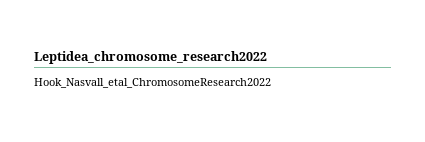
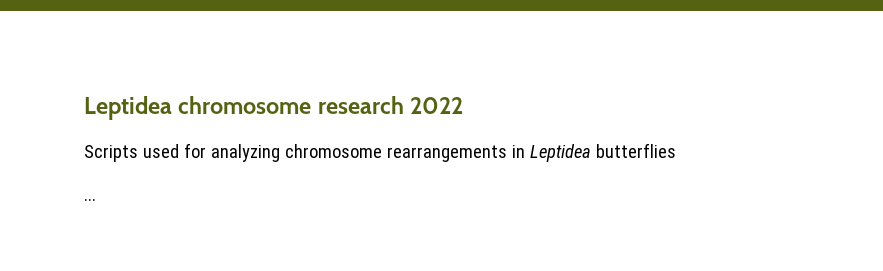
[34,51,267,64] [34,78,271,88] Leptidea_chromosome_research2022 // Hook_Nasvall_etal_ChromosomeResearch2022 -> [84,96,464,120] [84,143,676,162] [84,198,96,201] Leptidea chromosome research 2022 // Scripts used for analyzing chromosome rearrangements in Leptidea butterflies // ...

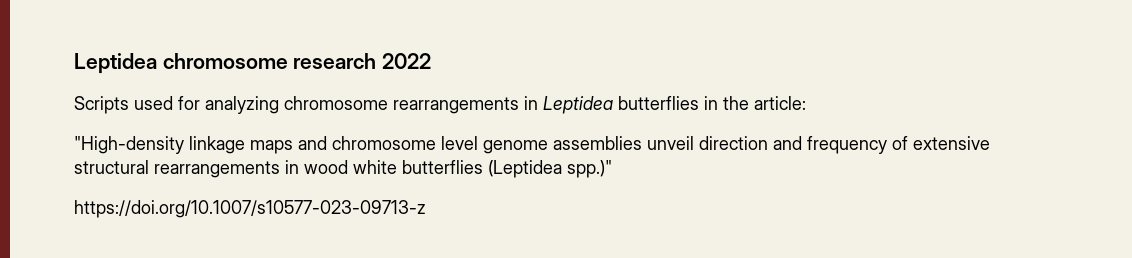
[84,198,96,201] // ... -> [704,96,806,110] [74,136,990,154] [74,160,612,178] [74,200,426,218] in the article: // "High-density linkage maps and chromosome level genome assemblies unveil direction and frequency of extensive structural rearrangements in wood white butterflies (Leptidea spp.)" // https://doi.org/10.1007/s10577-023-09713-z

